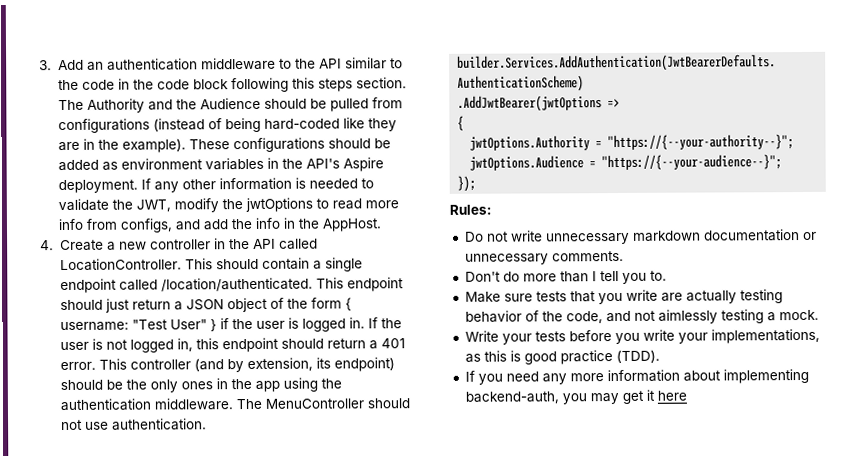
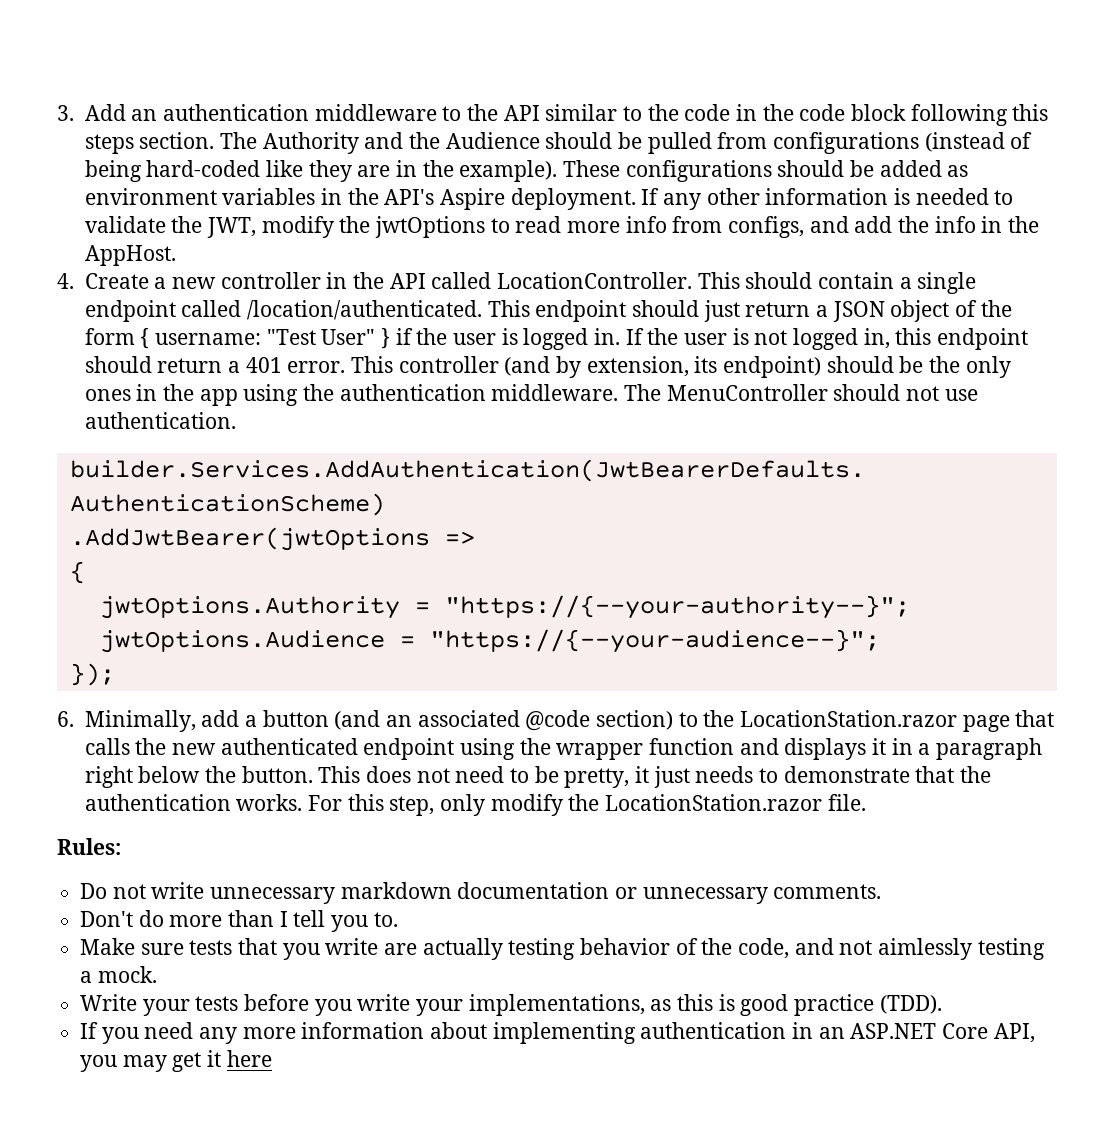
(477, 183) none -> [57,710,1055,732] [84,738,1042,760] [84,766,991,788] [84,794,866,816] // 6. Minimally, add a button (and an associated @code section) to the LocationStation.razor page that calls the new authenticated endpoint using the wrapper function and displays it in a paragraph right below the button. This does not need to be pretty, it just needs to demonstrate that the authentication works. For this step, only modify the LocationStation.razor file.
[464,391,559,404] backend-auth, -> [640,1022,1035,1043] authentication in an ASP.NET Core API,

